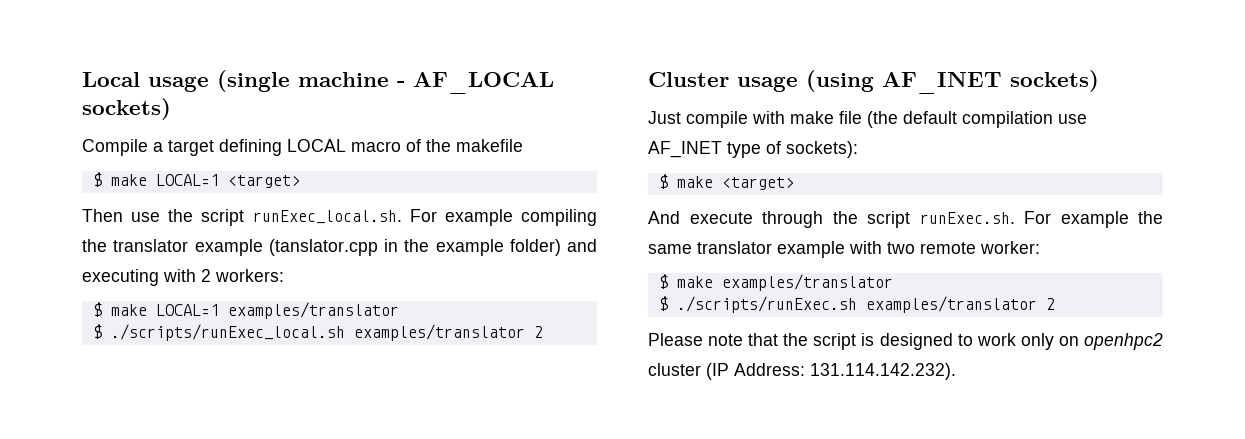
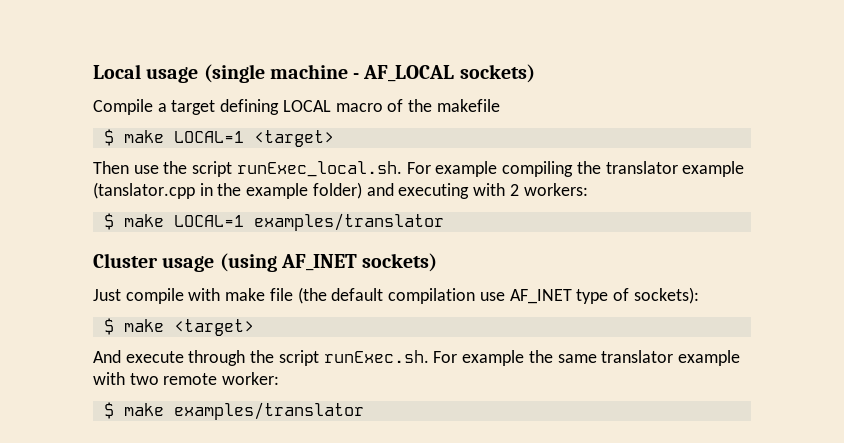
[92,324,543,341] // $ ./scripts/runExec_local.sh examples/translator 2 -> (444, 222) none
[658,296,1055,313] [648,333,1163,350] [648,363,956,380] // $ ./scripts/runExec.sh examples/translator 2 // Please note that the script is designed to work only on openhpc2 cluster (IP Address: 131.114.142.232). -> (364, 411) none

